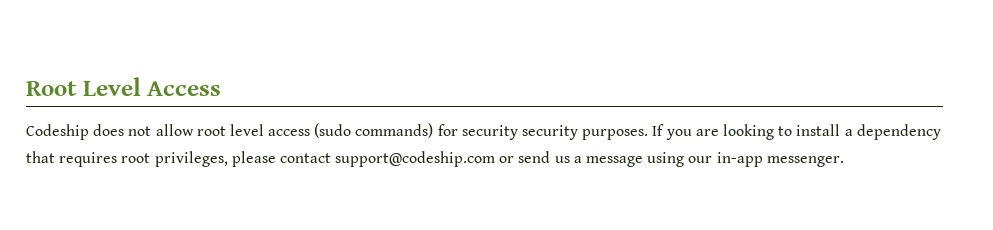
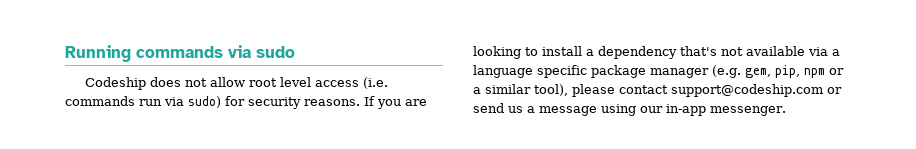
[26,77,222,96] Root Level Access -> [65,45,295,62] Running commands via sudo
[314,123,649,140] (sudo commands) for security security purposes. -> [363,77,389,89] [65,96,360,109] (i.e. commands run via sudo) for security reasons.
[26,151,228,167] that requires root privileges, -> [680,46,840,56] [473,65,844,78] [473,84,568,96] that's not available via a language specific package manager (e.g. gem, pip, npm or a similar tool),

